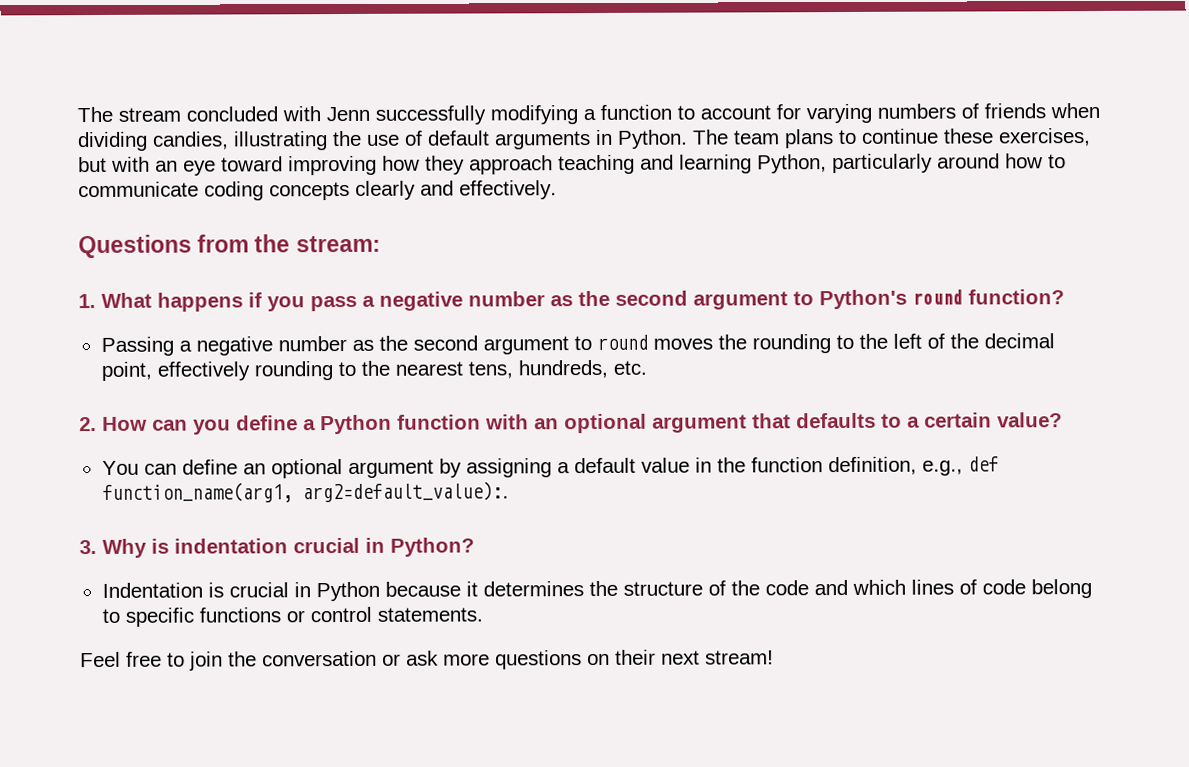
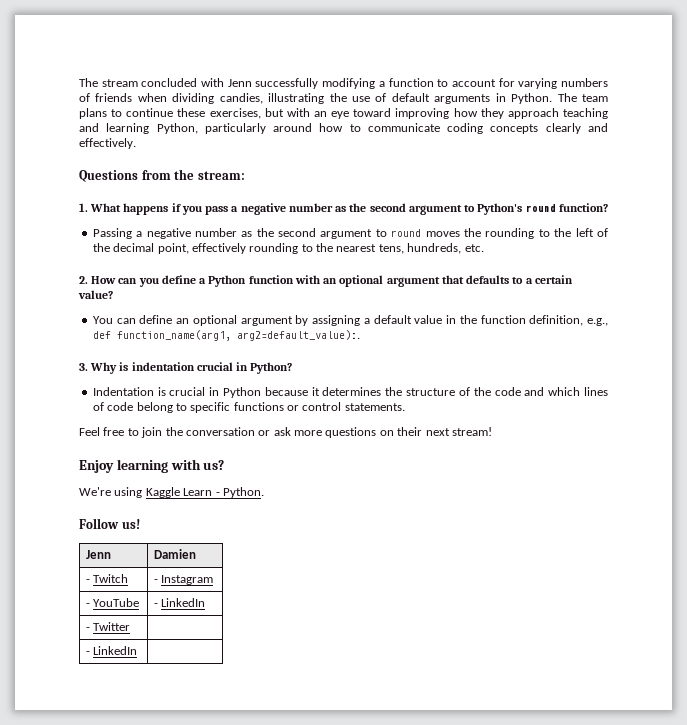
(774, 657) none -> [79,459,225,473] [79,487,264,498] [79,518,140,529] [85,550,111,559] [153,549,196,559] [85,574,129,583] [153,575,214,585] [85,598,140,607] [153,598,206,607] [85,622,131,631] [85,646,138,655] // Enjoy learning with us? // We're using Kaggle Learn - Python. // Follow us! // Jenn | Damien // - Twitch | - Instagram // - YouTube | - LinkedIn // - Twitter | // - LinkedIn |

